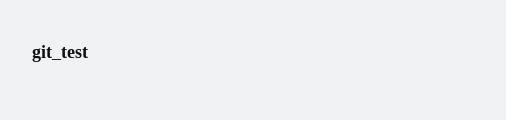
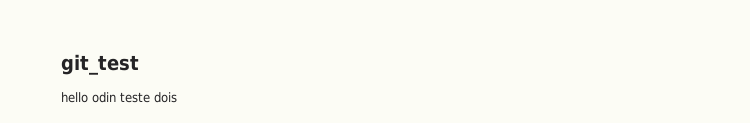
(88, 53) none -> [61,92,177,103] // hello odin teste dois

